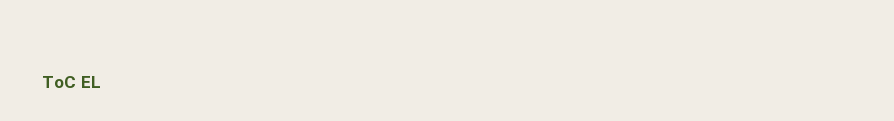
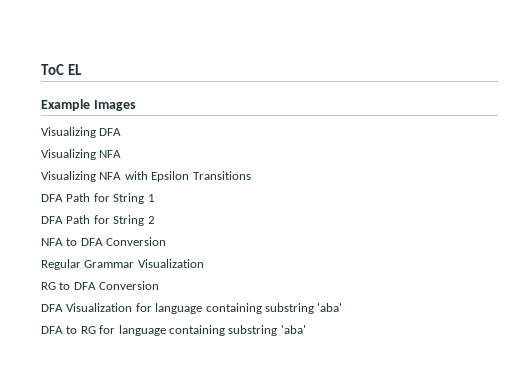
(101, 82) none -> [41,99,136,111] [41,127,122,138] [41,149,122,160] [41,171,251,182] [41,193,155,204] [41,215,155,226] [41,237,167,246] [41,259,204,270] [41,281,160,290] [41,303,343,314] [41,325,306,336] // Example Images // Visualizing DFA // Visualizing NFA // Visualizing NFA with Epsilon Transitions // DFA Path for String 1 // DFA Path for String 2 // NFA to DFA Conversion // Regular Grammar Visualization // RG to DFA Conversion // DFA Visualization for language containing substring 'aba' // DFA to RG for language containing substring 'aba'

